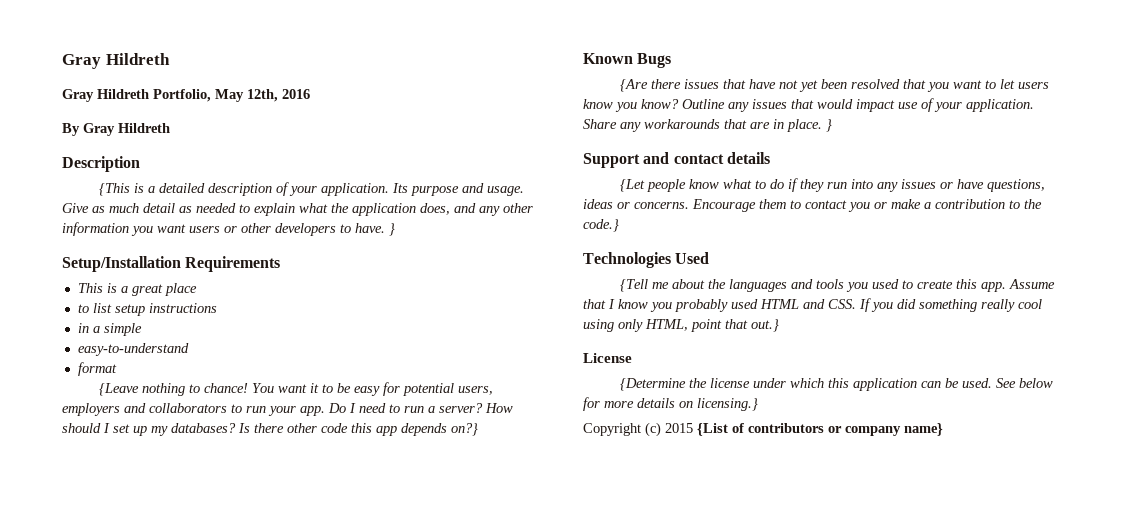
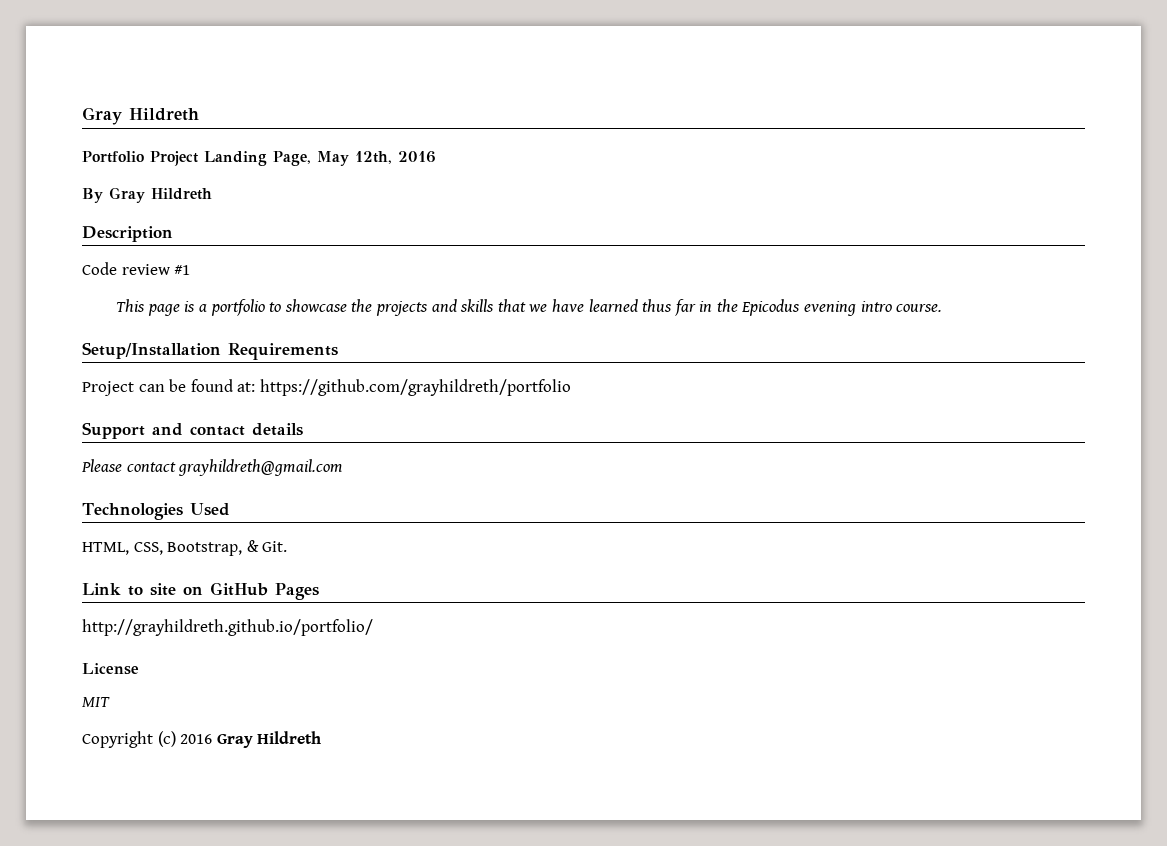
[62,53,170,69] [62,89,211,102] Gray Hildreth // Gray Hildreth Portfolio, -> [82,107,199,125] [82,151,311,166] Gray Hildreth // Portfolio Project Landing Page,
[98,182,524,196] [62,203,533,216] [62,222,395,236] [62,256,281,272] [77,283,197,296] [77,303,217,316] [77,323,142,336] [77,343,189,356] [77,362,117,376] [98,382,493,396] [62,403,513,416] [62,423,478,436] [583,53,672,68] [619,79,1049,92] [583,98,1034,112] [583,119,832,132] [583,152,770,168] [619,178,1045,192] [583,199,1042,212] [583,219,619,232] [583,252,710,268] [619,279,1055,292] [583,298,1042,312] [583,319,779,332] [583,353,632,363] [619,378,1053,391] [583,397,758,411] [583,422,943,437] {This is a detailed description of your application. Its purpose and usage. Give as much detail as needed to explain what the application does, and any other information you want users or other developers to have. } // Setup/Installation Requirements // This is a great place // to list setup instructions // in a simple // easy-to-understand // format // {Leave nothing to chance! You want it to be easy for potential users, employers and collaborators to run your app. Do I need to run a server? How should I set up my databases? Is there other code this app depends on?} // Known Bugs // {Are there issues that have not yet been resolved that you want to let users know you know? Outline any issues that would impact use of your application. Share any workarounds that are in place. } // Support and contact details // {Let people know what to do if they run into any issues or have questions, ideas or concerns. Encourage them to contact you or make a contribution to the code.} // Technologies Used // {Tell me about the languages and tools you used to create this app. Assume that I know you probably used HTML and CSS. If you did something really cool using only HTML, point that out.} // License // {Determine the license under which this application can be used. See below for more details on licensing.} // Copyright (c) 2015 {List of contributors or company name} -> [82,262,191,275] [116,299,943,316] [82,342,338,360] [82,379,571,396] [82,422,303,439] [81,459,344,476] [82,503,230,520] [82,540,288,556] [82,582,319,600] [82,619,373,636] [82,663,139,675] [82,697,110,707] [82,731,322,748] Code review #1 // This page is a portfolio to showcase the projects and skills that we have learned thus far in the Epicodus evening intro course. // Setup/Installation Requirements // Project can be found at: https://github.com/grayhildreth/portfolio // Support and contact details // Please contact grayhildreth@gmail.com // Technologies Used // HTML, CSS, Bootstrap, & Git. // Link to site on GitHub Pages // http://grayhildreth.github.io/portfolio/ // License // MIT // Copyright (c) 2016 Gray Hildreth

